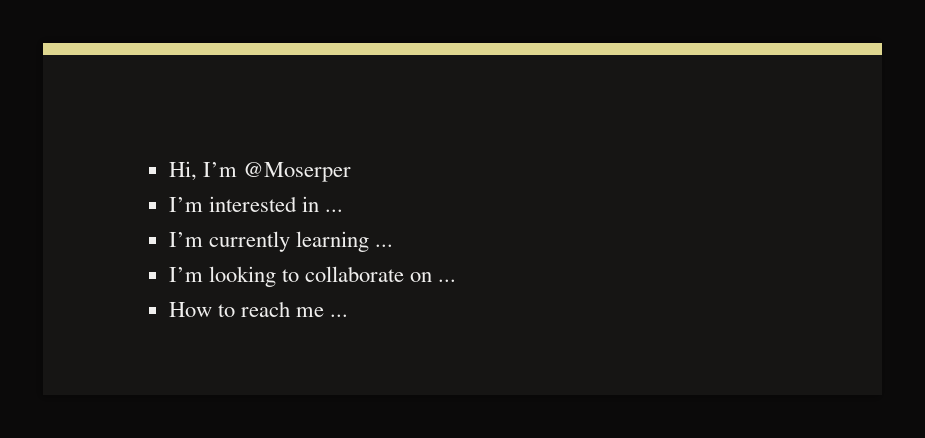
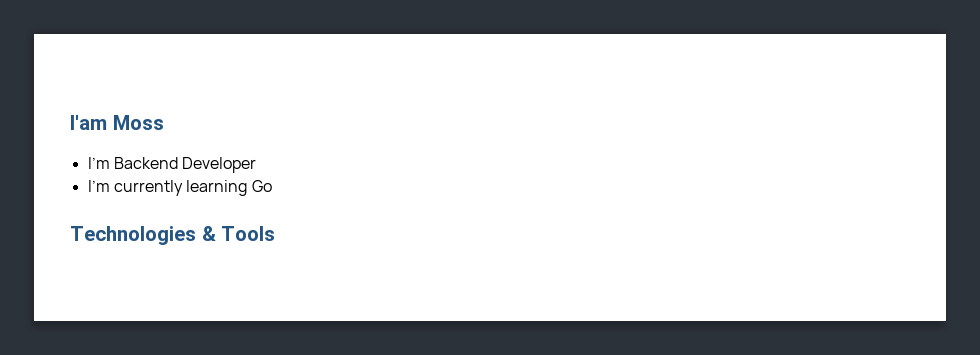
[168,161,351,182] [168,196,343,212] [168,231,393,252] [168,266,457,287] [168,301,349,317] Hi, I’m @Moserper // I’m interested in ... // I’m currently learning ... // I’m looking to collaborate on ... // How to reach me ... -> [70,115,164,130] [87,157,257,173] [87,180,272,196] [70,226,276,245] I'am Moss // I’m Backend Developer // I’m currently learning Go // Technologies & Tools

